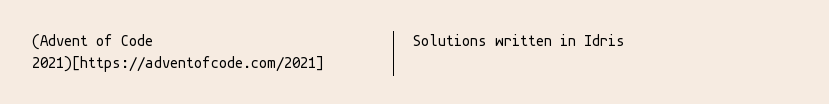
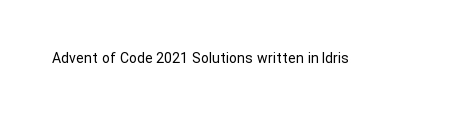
[32,34,88,50] (Advent -> [52,51,99,63] Advent
[32,56,324,72] 2021)[https://adventofcode.com/2021] -> [156,51,190,63] 2021

